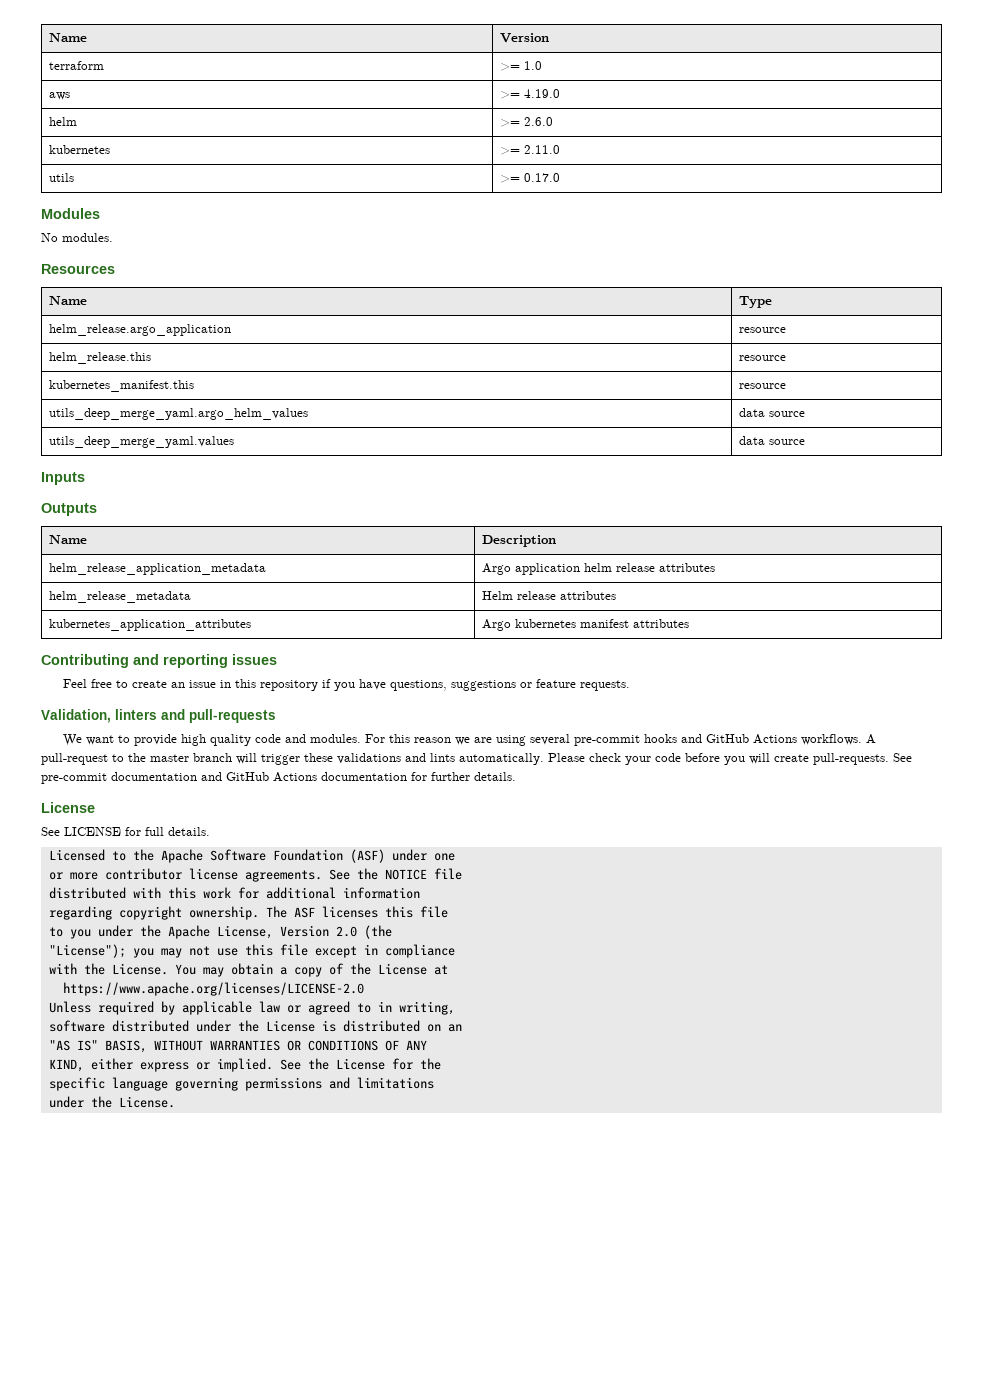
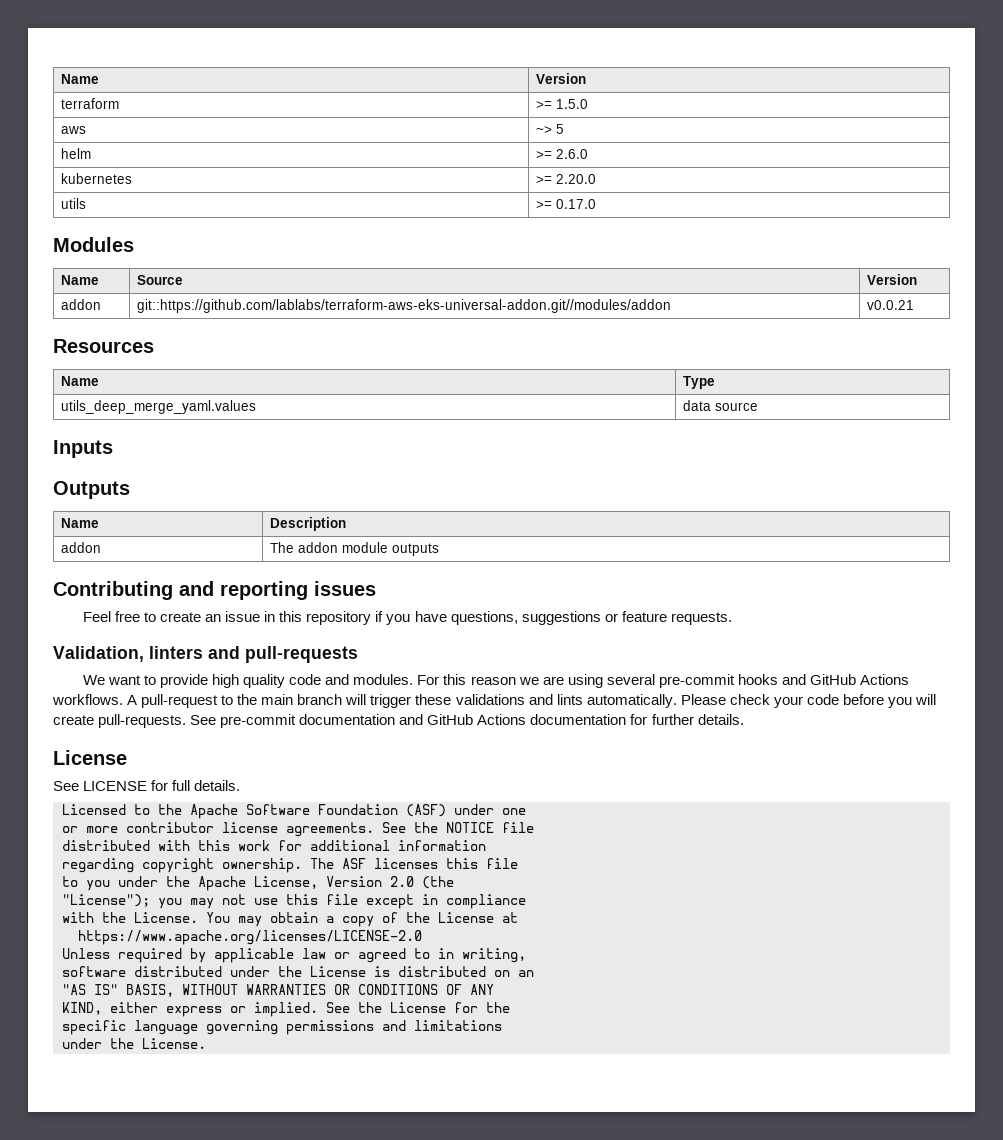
[524,61,543,70] 1.0 -> [556,99,589,109] 1.5.0
[500,89,561,99] >= 4.19.0 -> [536,124,565,134] ~> 5
[524,145,561,154] 2.11.0 -> [556,174,597,184] 2.20.0
[41,233,113,242] [41,264,115,274] [49,296,88,305] [739,296,773,308] [49,324,232,336] [739,327,787,333] [49,352,152,364] [739,355,787,361] [49,380,195,392] [739,383,787,389] [49,408,309,420] [739,408,806,417] // No modules. // Resources // Name | Type // helm_release.argo_application | resource // helm_release.this | resource // kubernetes_manifest.this | resource // utils_deep_merge_yaml.argo_helm_values | data source -> [61,275,100,285] [137,275,184,285] [867,274,918,285] [61,299,102,310] [137,299,672,313] [867,300,915,310] [53,339,154,353] [61,376,100,386] [683,376,716,389] // Name | Source | Version // addon | git::https://github.com/lablabs/terraform-aws-eks-universal-addon.git//modules/addon | v0.0.21 // Resources // Name | Type
[49,563,267,575] [482,563,716,575] [49,591,192,603] [482,591,617,600] [49,619,252,631] [482,619,690,631] helm_release_application_metadata | Argo application helm release attributes // helm_release_metadata | Helm release attributes // kubernetes_application_attributes | Argo kubernetes manifest attributes -> [61,542,102,553] [270,542,440,556] addon | The addon module outputs
[150,754,189,762] master -> [261,694,294,705] main

